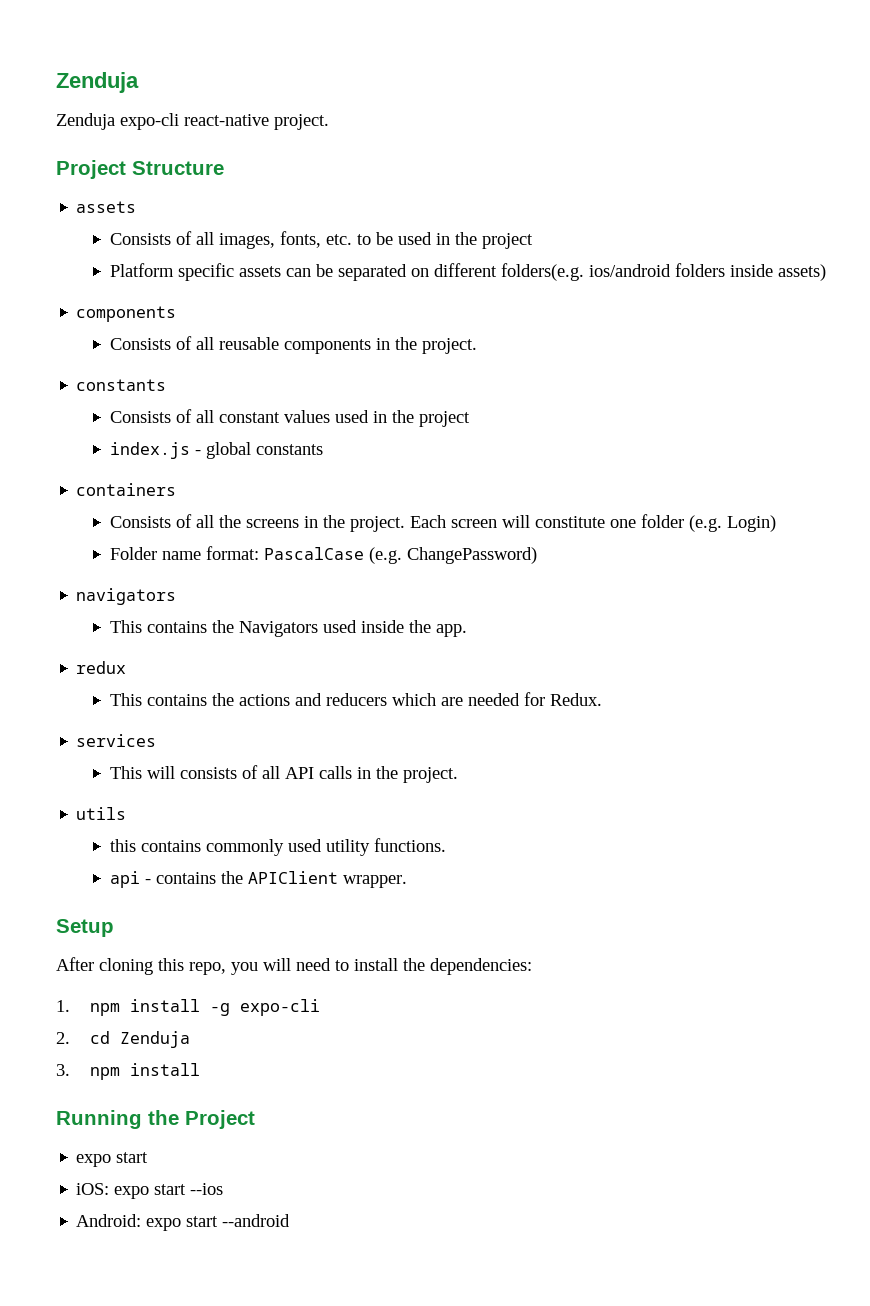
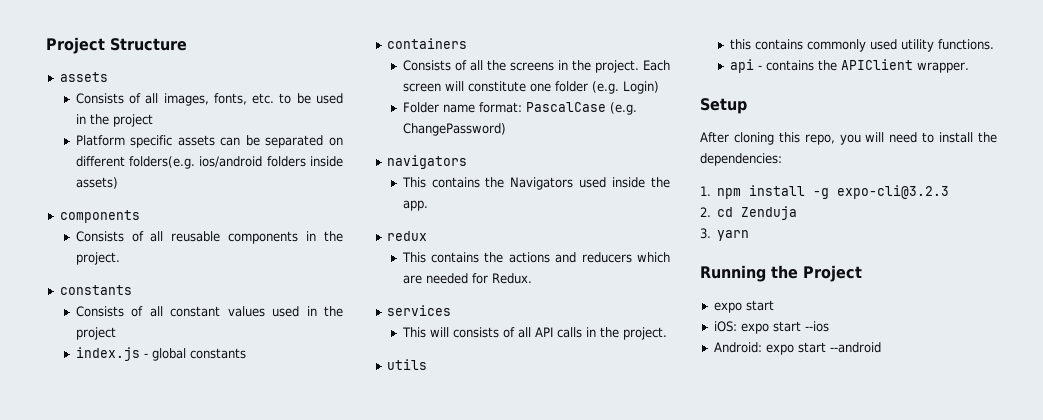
[56,72,139,93] [56,113,329,130] Zenduja // Zenduja expo-cli react-native project. // -> (46, 45) none
[239,999,320,1016] expo-cli -> [837,185,950,199] expo-cli@3.2.3
[89,1063,200,1080] npm install -> [717,230,750,241] yarn

